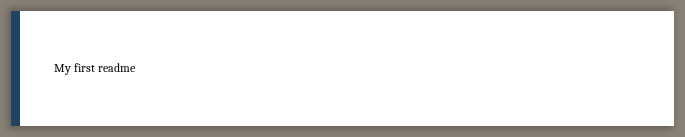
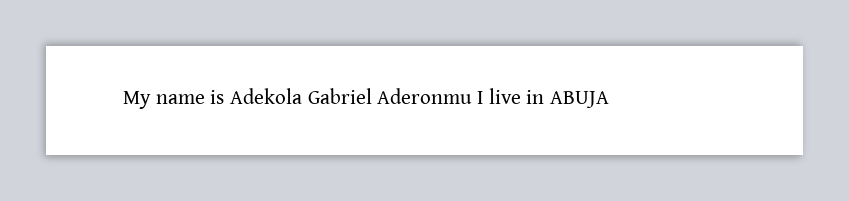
[74,63,137,72] first readme -> [155,88,610,108] name is Adekola Gabriel Aderonmu I live in ABUJA

